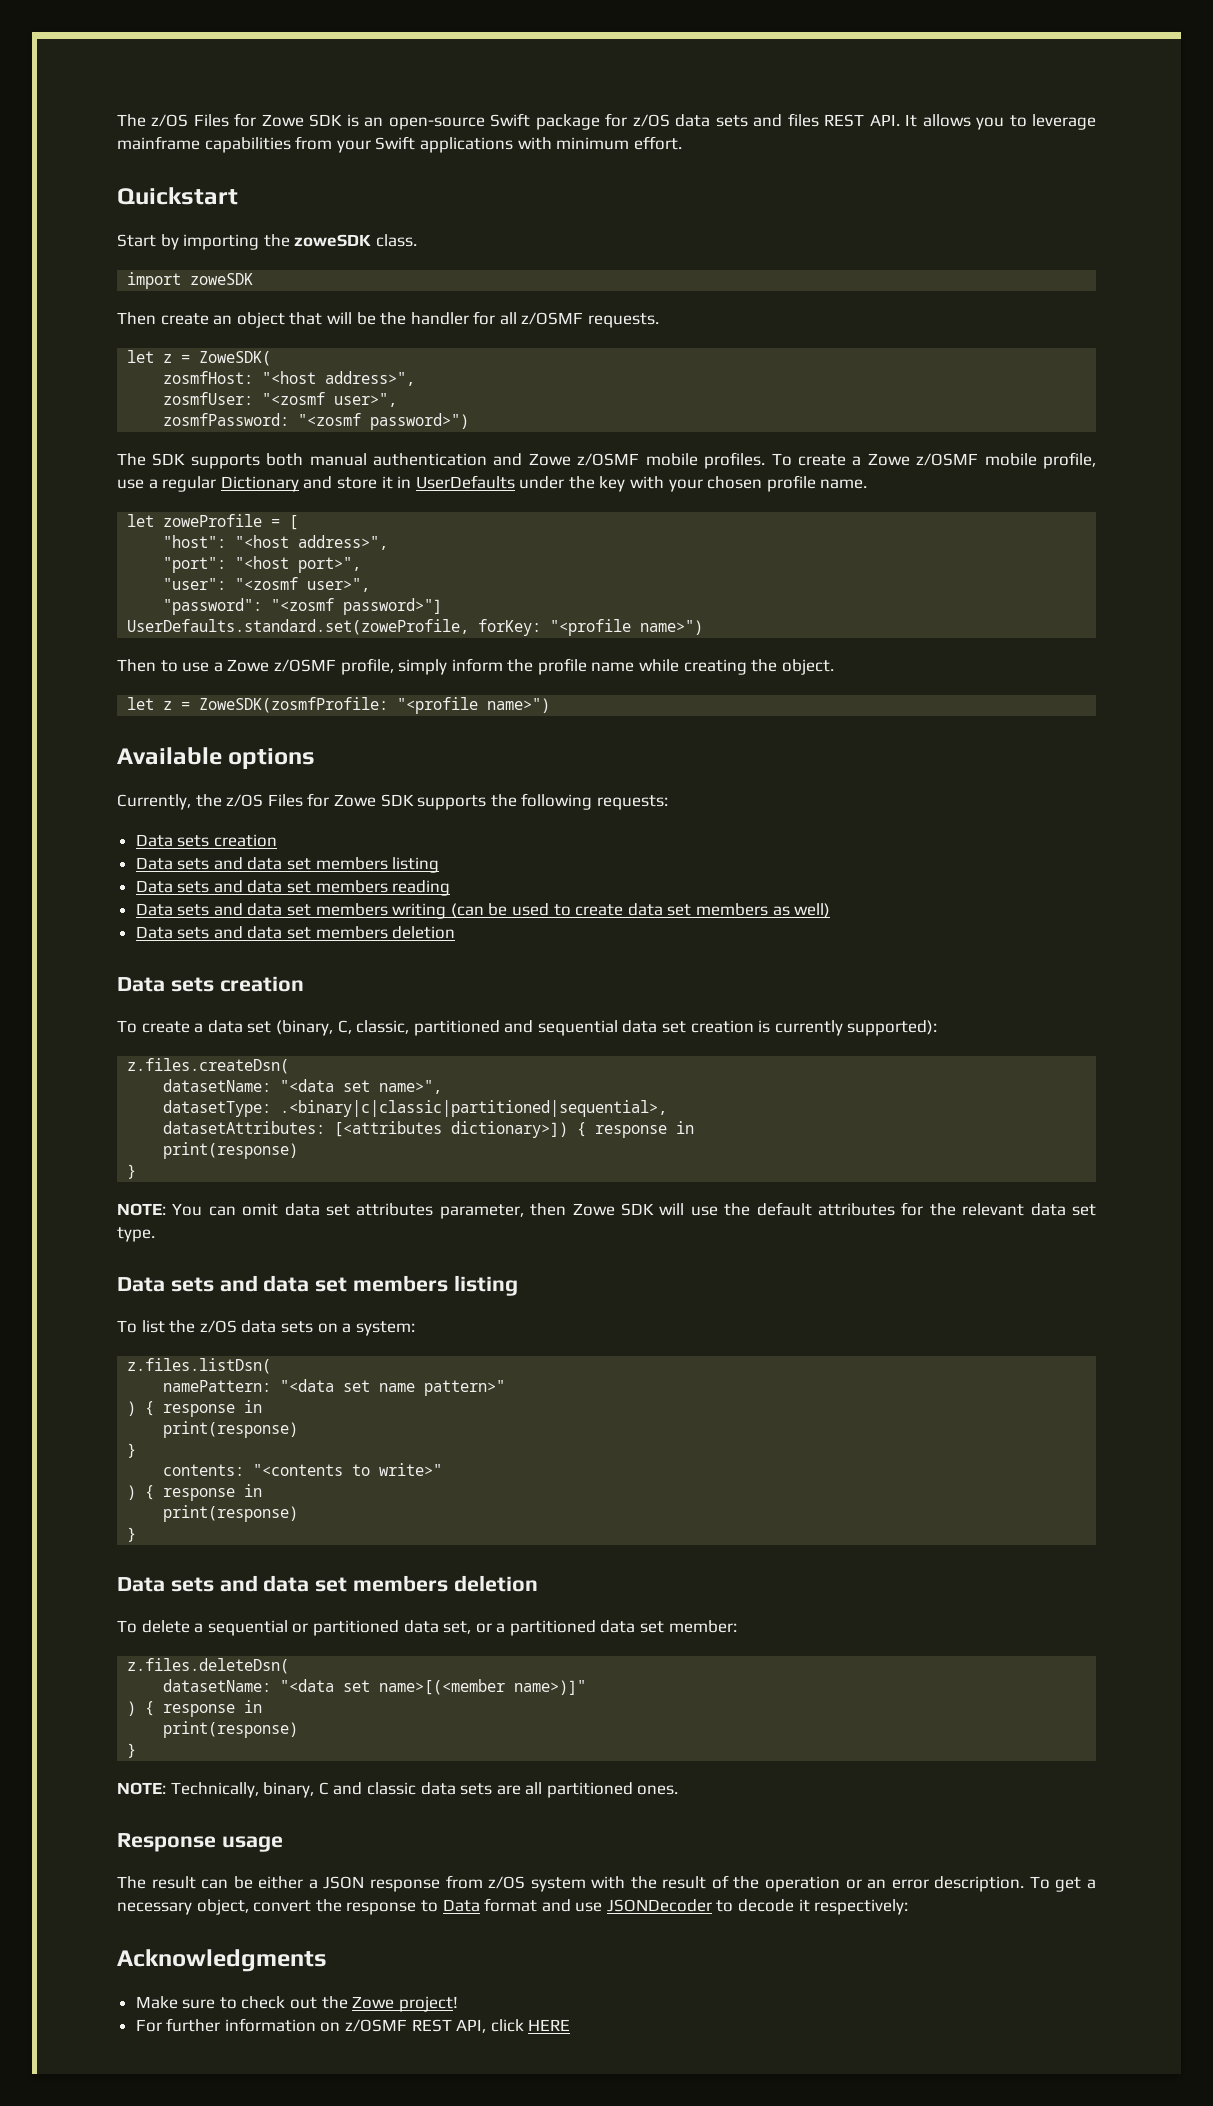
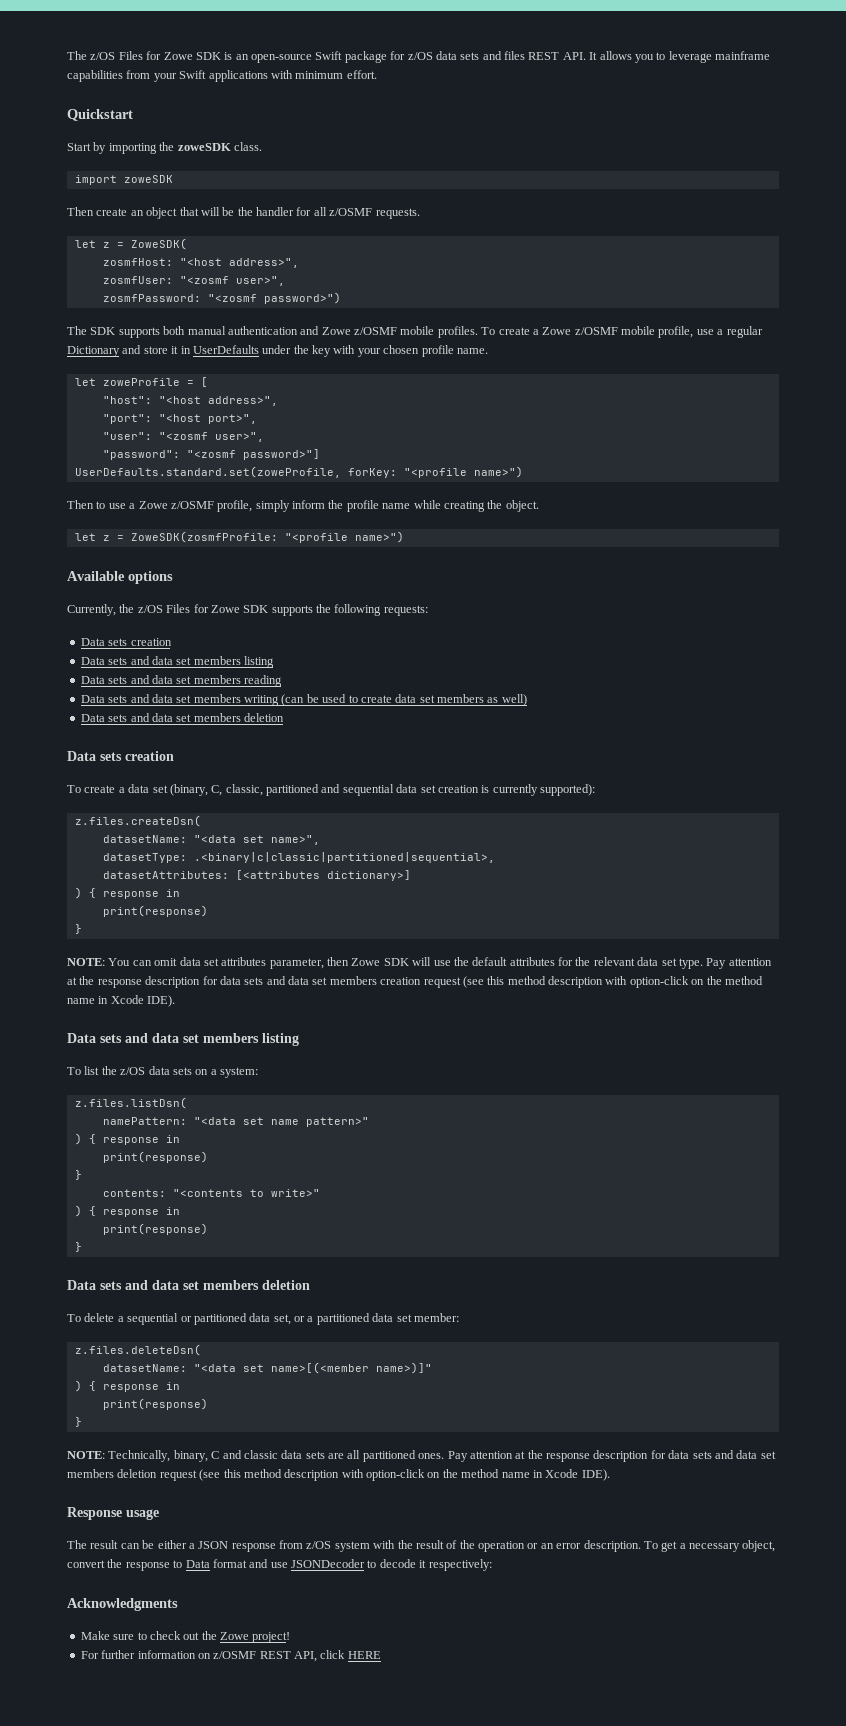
[451,1121,569,1138] dictionary>]) -> [326,870,411,881] [74,887,82,899] dictionary>] // )
(155, 1234) none -> [706,958,772,969] [67,976,763,988] [67,995,176,1007] Pay attention at the response description for data sets and data set members creation request (see this method description with option-click on the method name in Xcode IDE).
(679, 1790) none -> [447,1450,776,1462] [67,1469,610,1481] Pay attention at the response description for data sets and data set members deletion request (see this method description with option-click on the method name in Xcode IDE).

